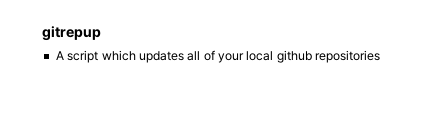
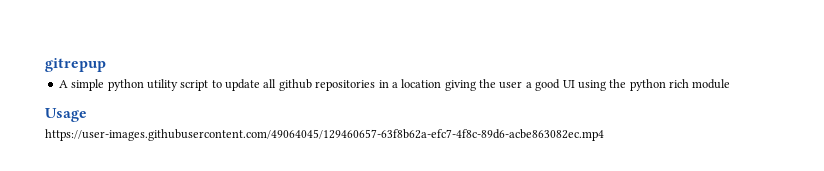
[67,50,381,63] script which updates all of your local github repositories -> [71,79,731,91] [45,108,87,122] [45,129,604,141] simple python utility script to update all github repositories in a location giving the user a good UI using the python rich module // Usage // https://user-images.githubusercontent.com/49064045/129460657-63f8b62a-efc7-4f8c-89d6-acbe863082ec.mp4

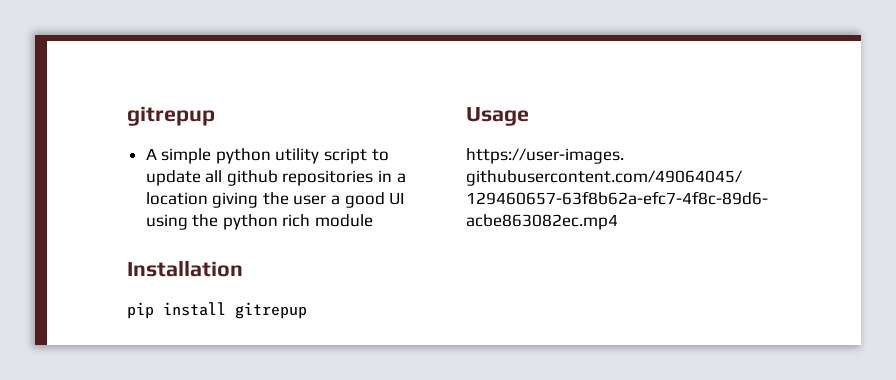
(731, 84) none -> [127,260,243,277] [127,302,307,319] // Installation // pip install gitrepup

